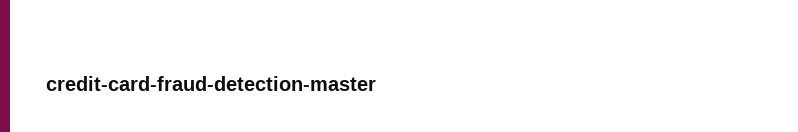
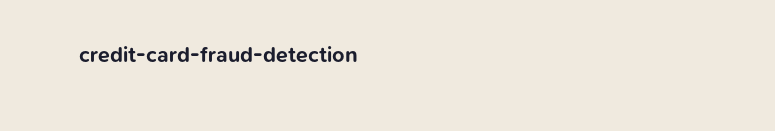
[46,76,376,91] credit-card-fraud-detection-master -> [79,46,358,63] credit-card-fraud-detection

